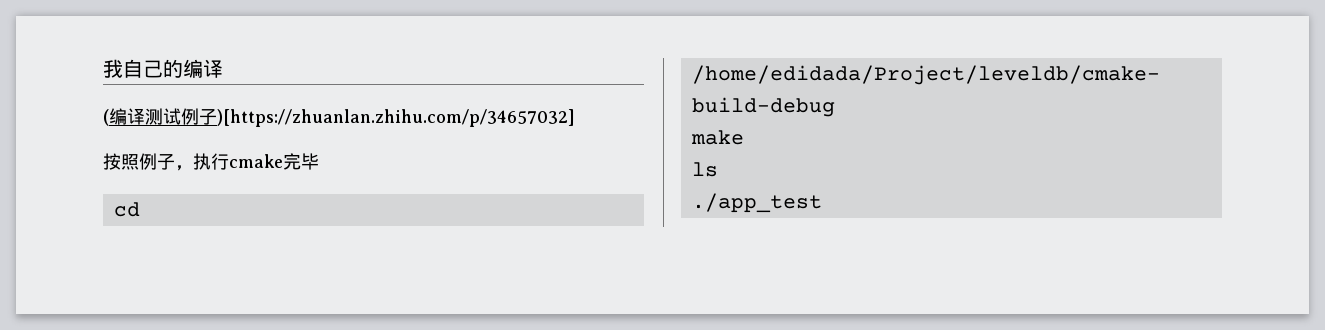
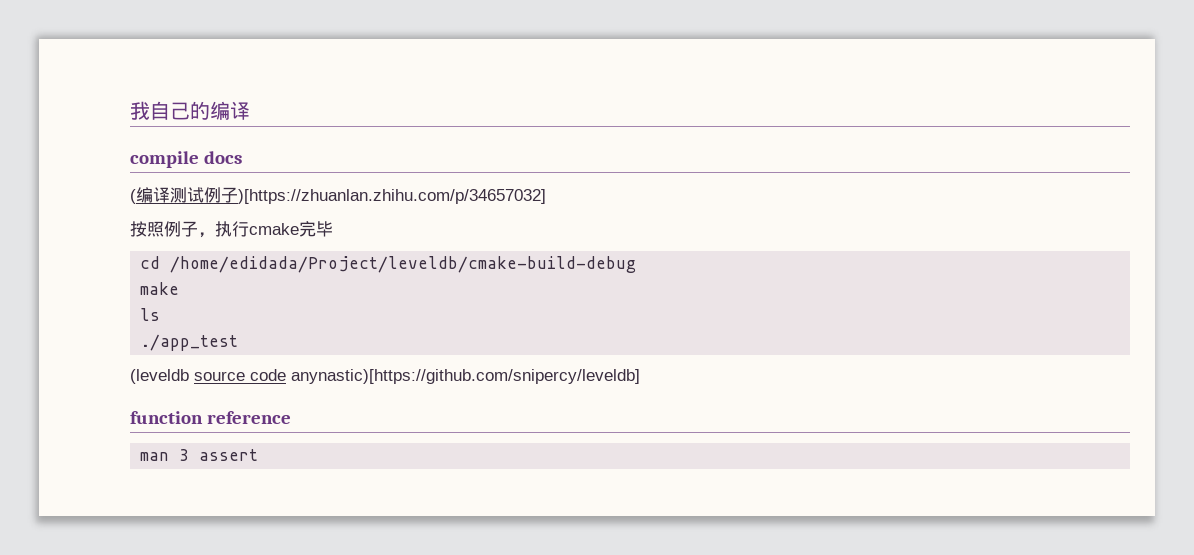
(223, 68) none -> [130,151,243,168] // compile docs
(822, 203) none -> [130,369,640,384] [130,411,292,424] [140,449,259,461] // (leveldb source code anynastic)[https://github.com/snipercy/leveldb] // function reference // man 3 assert

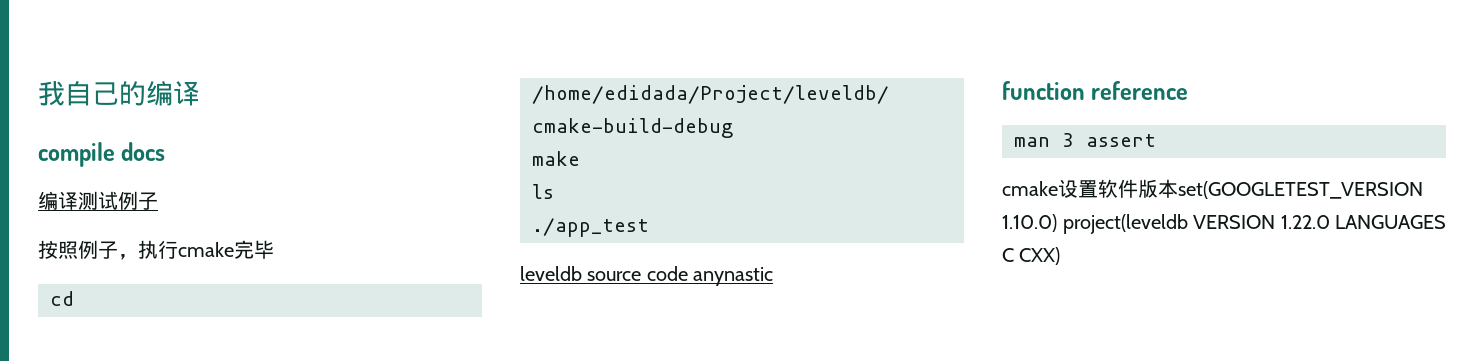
[130,189,136,204] ( -> (166, 151) none
[238,189,546,204] )[https://zhuanlan.zhihu.com/p/34657032] -> (158, 201) none
[130,369,189,384] (leveldb -> [520,266,582,281] leveldb
[291,369,640,384] anynastic)[https://github.com/snipercy/leveldb] -> [693,267,774,286] anynastic
(259, 455) none -> [1002,179,1423,199] [1002,214,1446,234] [1002,247,1061,265] // cmake设置软件版本set(GOOGLETEST_VERSION 1.10.0) project(leveldb VERSION 1.22.0 LANGUAGES C CXX)

